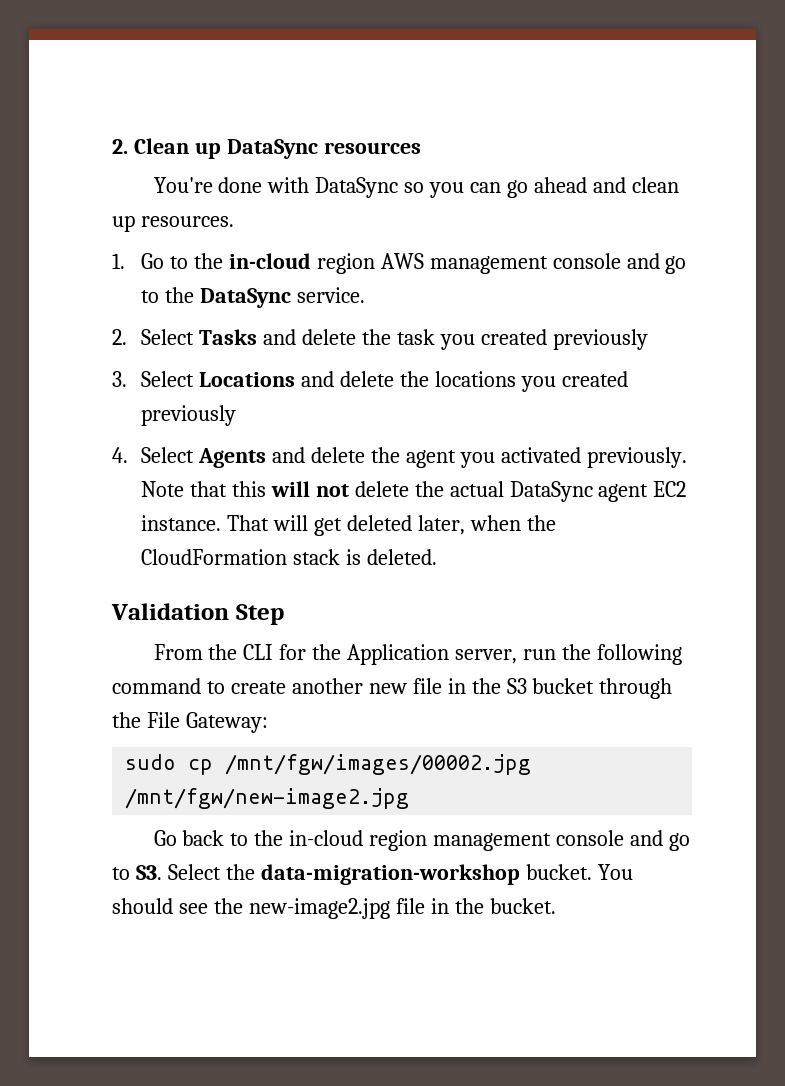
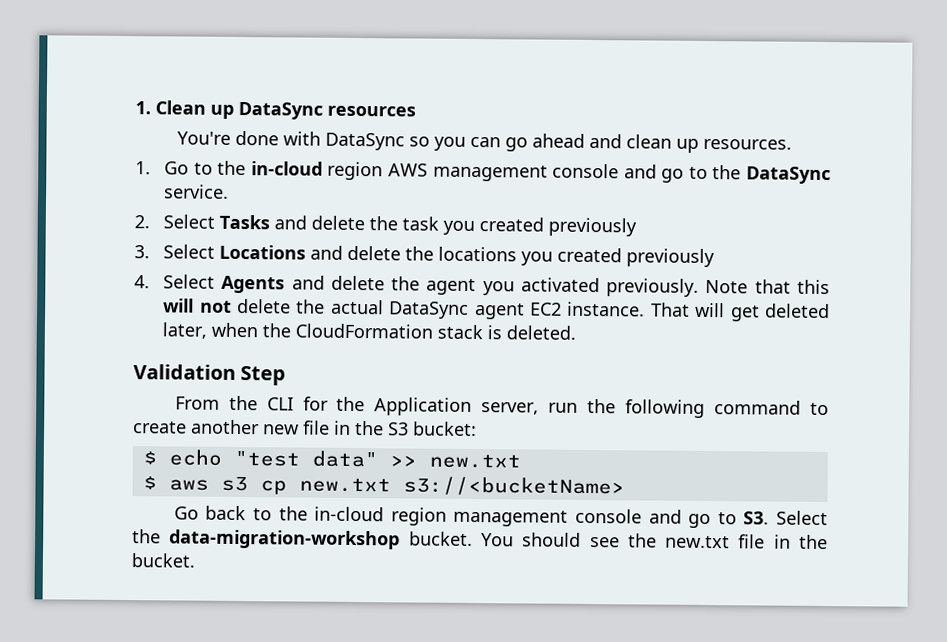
[112,139,128,154] 2. -> [135,101,151,115] 1.
[532,678,673,699] [112,712,268,733] [125,754,532,775] [125,788,410,809] bucket through the File Gateway: // sudo cp /mnt/fgw/images/00002.jpg /mnt/fgw/new-image2.jpg -> [413,421,477,437] [142,449,521,469] [142,476,625,497] bucket: // $ echo "test data" >> new.txt // $ aws s3 cp new.txt s3://<bucketName>
[248,898,390,919] new-image2.jpg -> [665,535,731,549] new.txt

